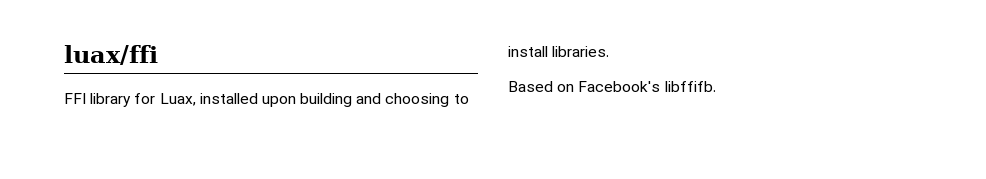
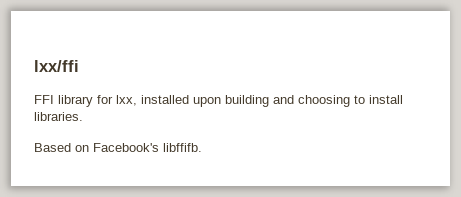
[64,45,158,65] luax/ffi -> [34,60,79,72] lxx/ffi
[159,93,196,106] Luax, -> [116,95,137,106] lxx,

